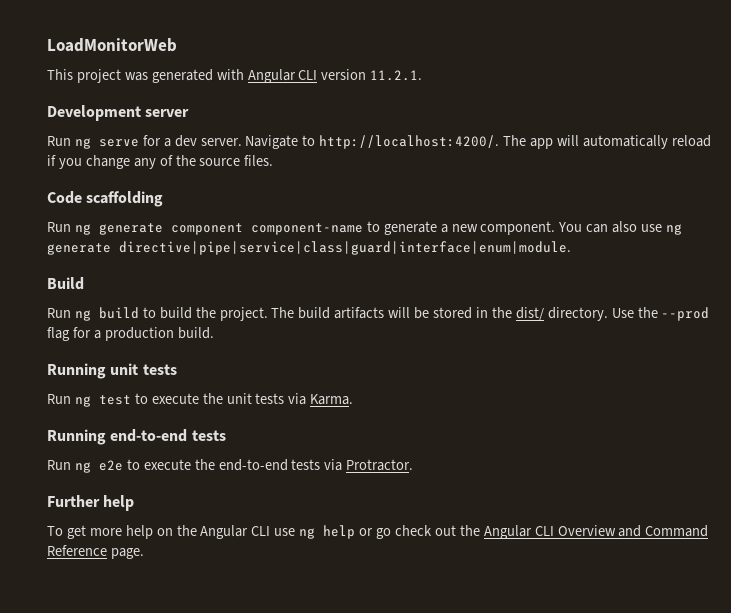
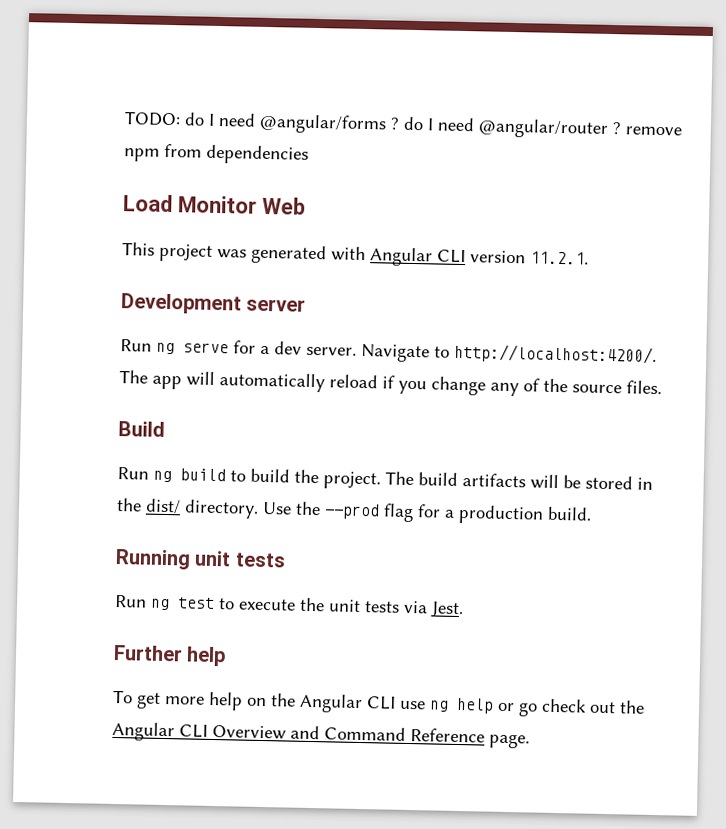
[47,38,177,52] LoadMonitorWeb -> [124,111,682,139] [124,143,309,165] [123,194,306,215] TODO: do I need @angular/forms ? do I need @angular/router ? remove npm from dependencies // Load Monitor Web
[47,191,164,207] [47,221,683,235] [47,241,571,255] // Code scaffolding // Run ng generate component component-name to generate a new component. You can also use ng generate directive|pipe|service|class|guard|interface|enum|module. -> (662, 387) none
[310,394,354,405] [47,429,226,445] [47,459,414,473] Karma. // Running end-to-end tests // Run ng e2e to execute the end-to-end tests via Protractor. -> [430,601,464,619] Jest.

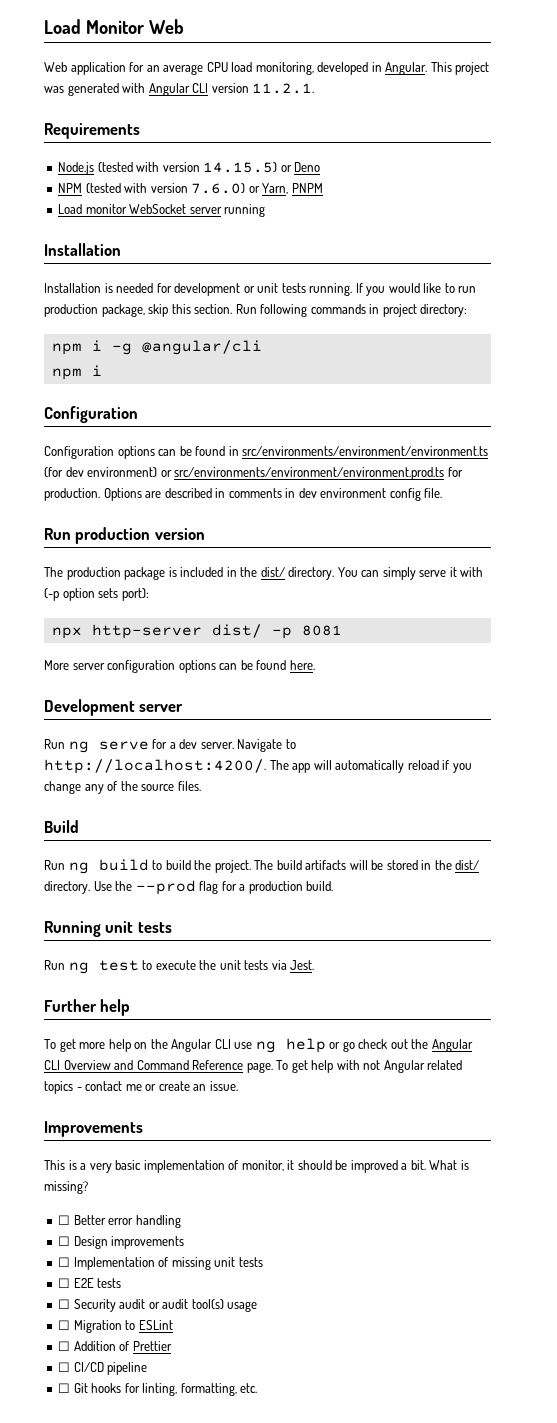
[124,111,682,139] [124,143,309,165] [123,194,306,215] TODO: do I need @angular/forms ? do I need @angular/router ? remove npm from dependencies // Load Monitor Web // -> [44,19,184,34] [44,62,428,75] Load Monitor Web // Web application for an average CPU load monitoring, developed in Angular.
(589, 258) none -> [44,123,140,139] [58,162,321,175] [58,183,323,194] [58,204,266,217] [44,243,121,256] [44,283,477,296] [44,304,468,317] [51,340,262,355] [51,365,102,380] [44,406,138,423] [44,446,489,459] [44,467,463,480] [44,488,443,501] [44,527,205,544] [44,567,484,580] [44,588,149,601] [51,624,342,639] [44,660,315,673] // Requirements // Node.js (tested with version 14.15.5) or Deno // NPM (tested with version 7.6.0) or Yarn, PNPM // Load monitor WebSocket server running // Installation // Installation is needed for development or unit tests running. If you would like to run production package, skip this section. Run following commands in project directory: // npm i -g @angular/cli // npm i // Configuration // Configuration options can be found in src/environments/environment/environment.ts (for dev environment) or src/environments/environment/environment.prod.ts for production. Options are described in comments in dev environment config file. // Run production version // The production package is included in the dist/ directory. You can simply serve it with (-p option sets port): // npx http-server dist/ -p 8081 // More server configuration options can be found here.
(530, 741) none -> [276,1060,463,1073] [44,1081,238,1094] [44,1121,143,1137] [44,1160,469,1173] [44,1181,88,1194] [58,1215,181,1228] [58,1236,185,1249] [58,1257,263,1270] [58,1278,122,1288] [58,1299,258,1312] [58,1320,173,1333] [58,1341,172,1351] [58,1362,148,1375] [58,1383,258,1396] To get help with not Angular related topics - contact me or create an issue. // Improvements // This is a very basic implementation of monitor, it should be improved a bit. What is missing? // ☐ Better error handling // ☐ Design improvements // ☐ Implementation of missing unit tests // ☐ E2E tests // ☐ Security audit or audit tool(s) usage // ☐ Migration to ESLint // ☐ Addition of Prettier // ☐ CI/CD pipeline // ☐ Git hooks for linting, formatting, etc.

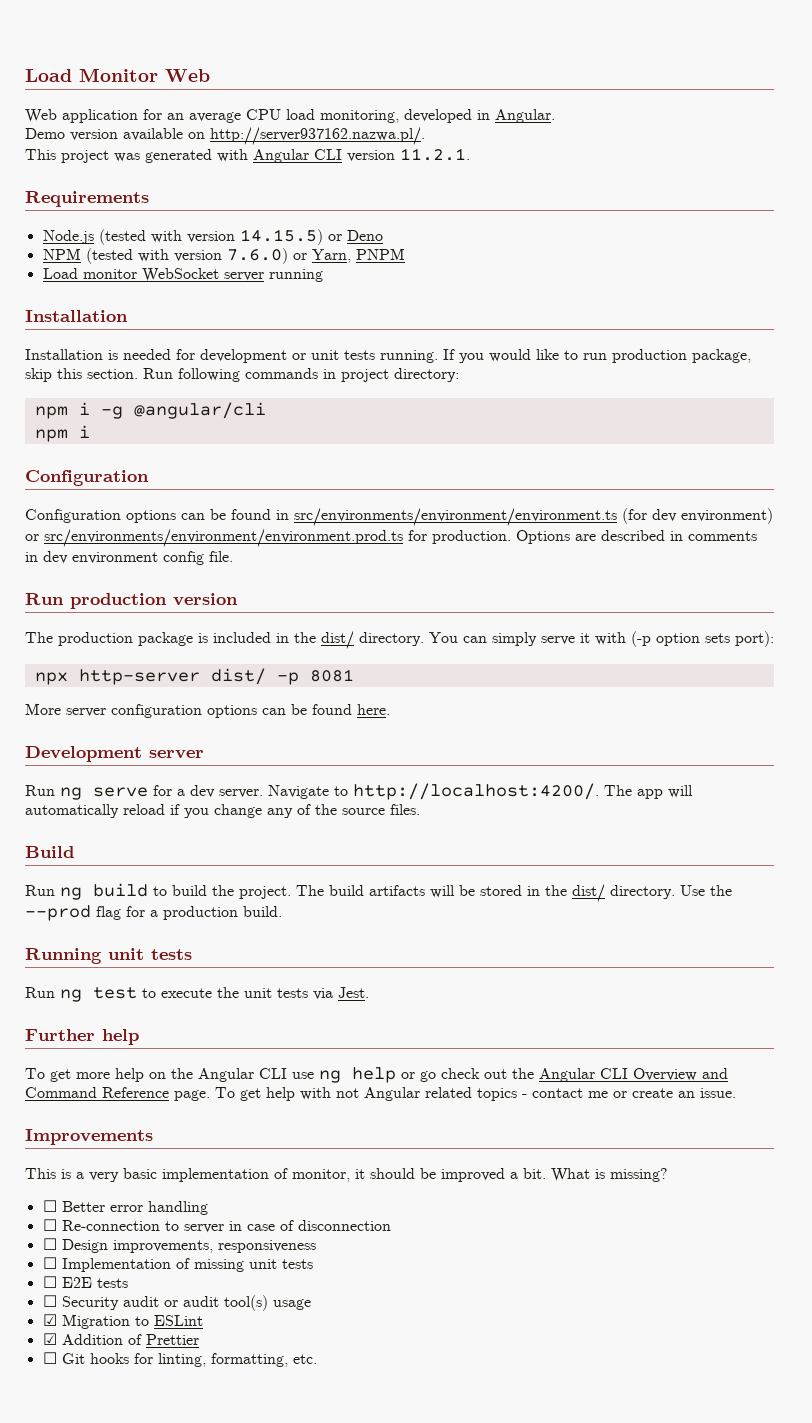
(428, 68) none -> [25,127,425,145] // Demo version available on http://server937162.nazwa.pl/. //
(181, 1221) none -> [42,1219,391,1233] // ☐ Re-connection to server in case of disconnection
[111,1236,185,1249] improvements -> [112,1240,316,1253] improvements, responsiveness
[58,1320,71,1330] ☐ -> [42,1314,57,1326] ☑
[58,1341,71,1351] ☐ -> [42,1333,57,1345] ☑
[58,1362,148,1375] // ☐ CI/CD pipeline -> (199, 1339) none

